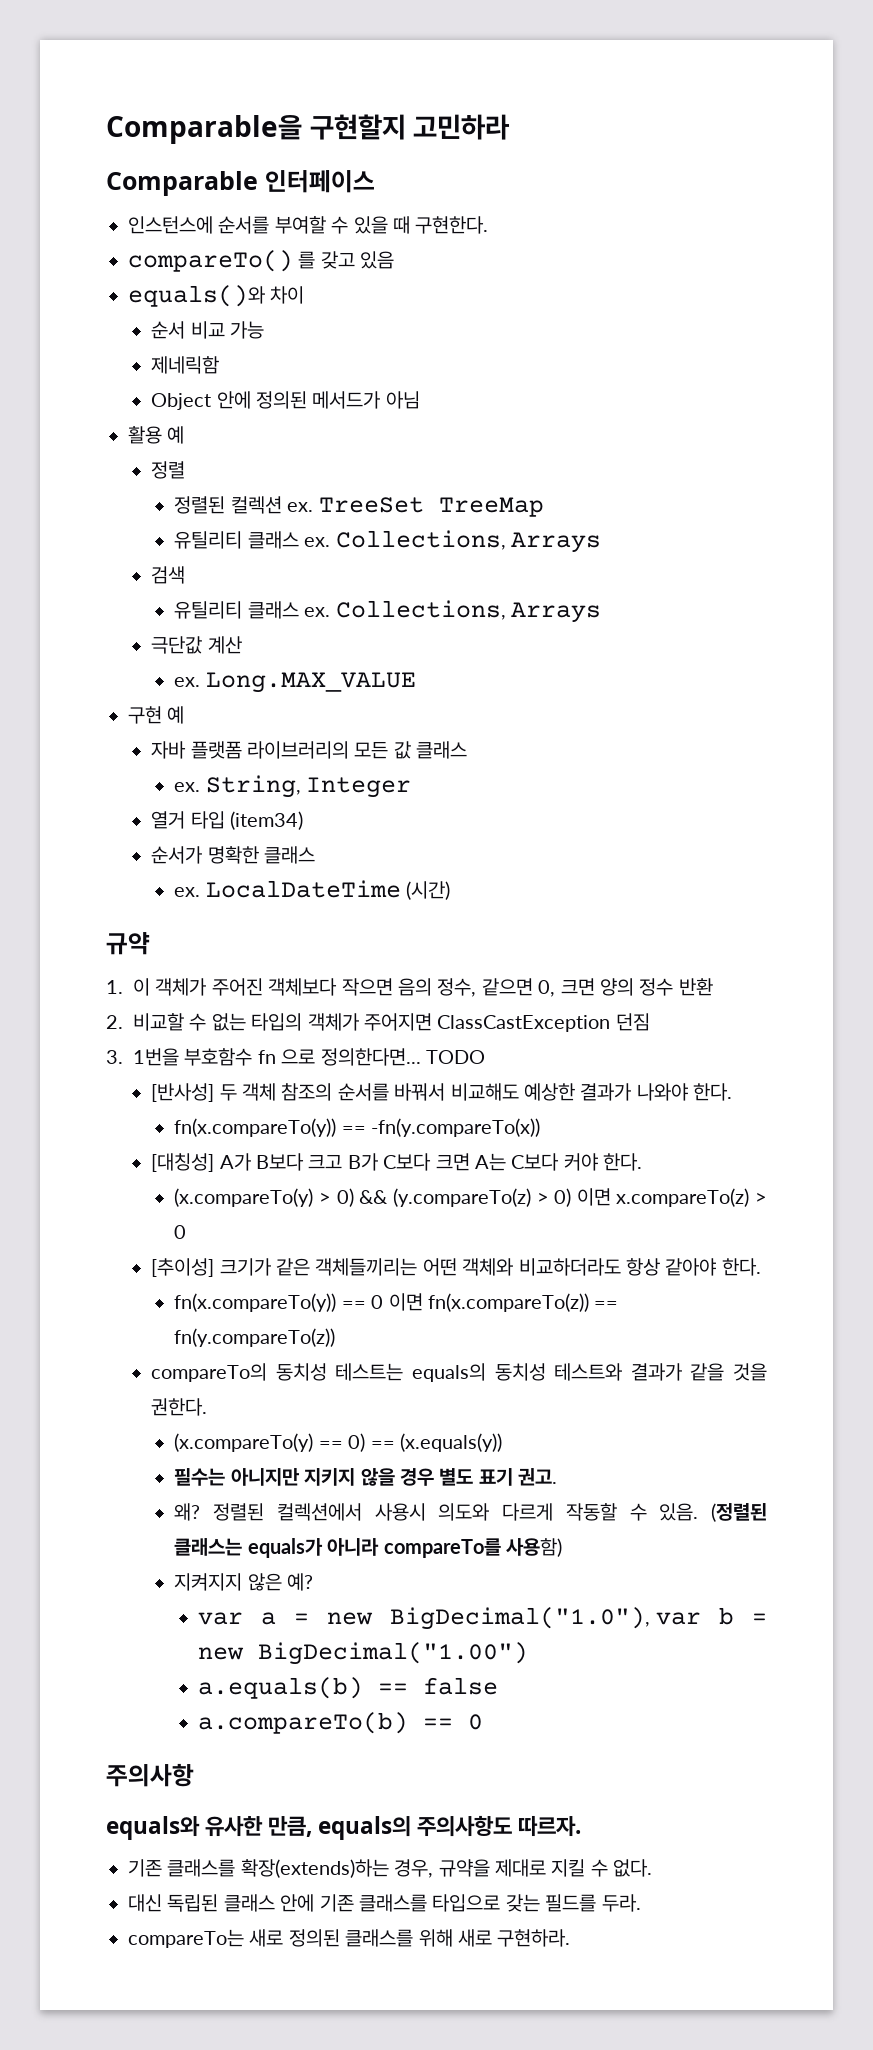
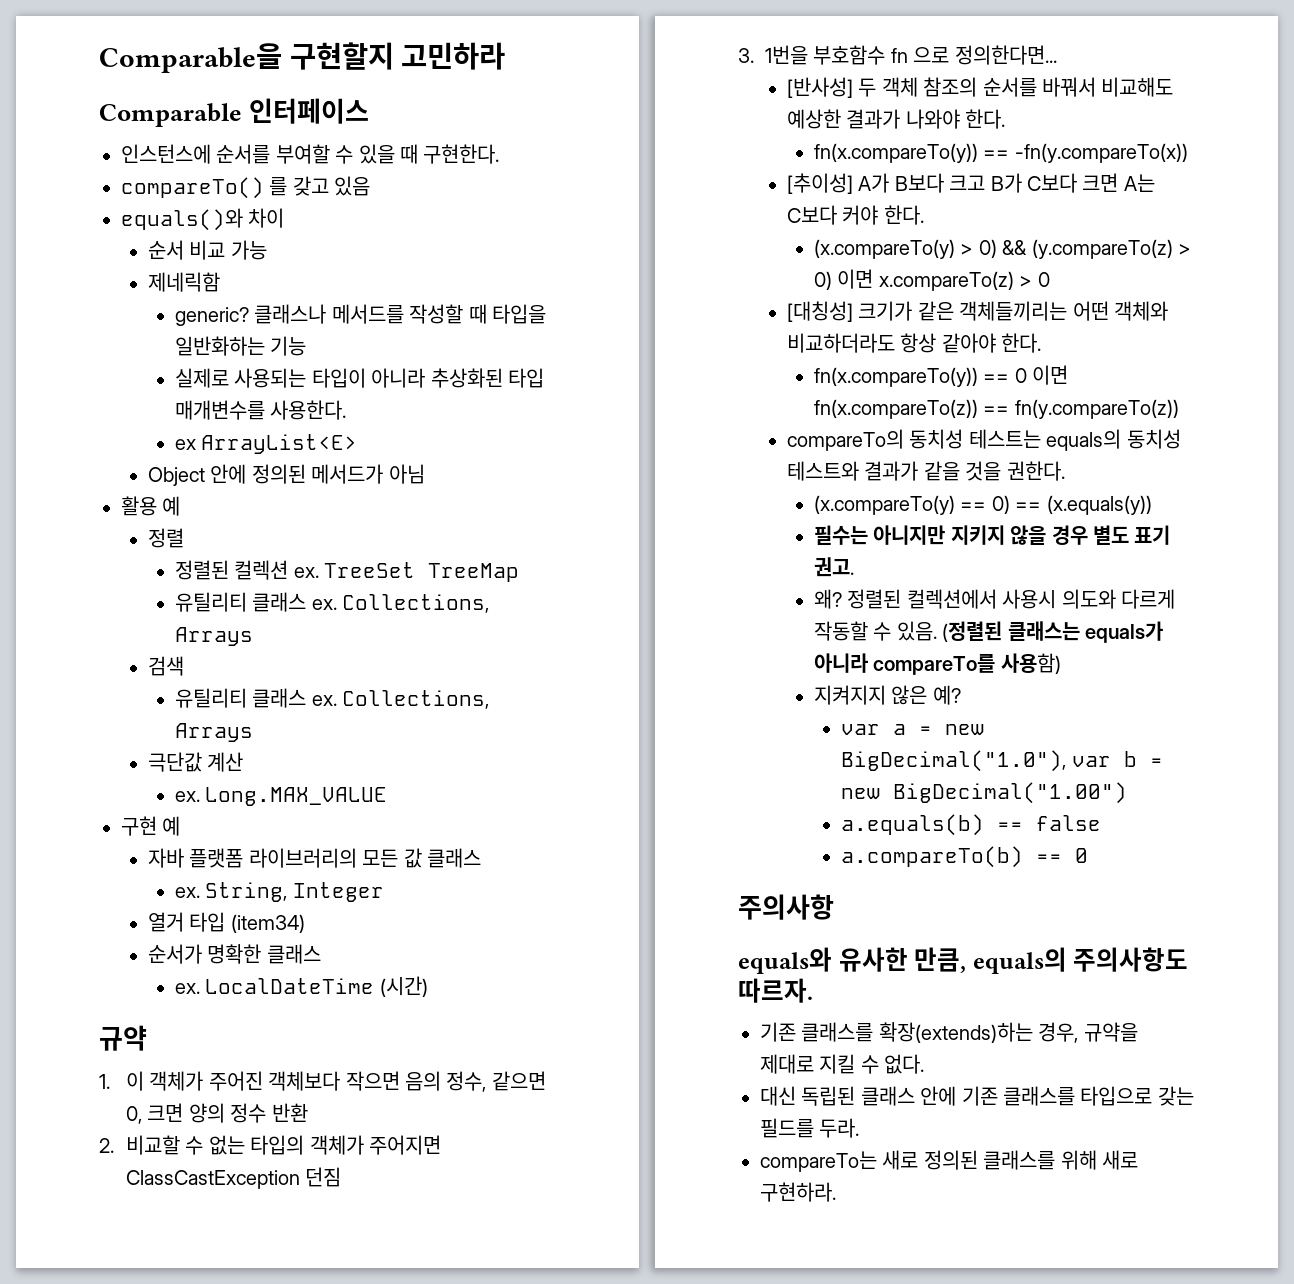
(220, 365) none -> [175,304,547,326] [175,336,307,356] [175,368,545,388] [175,400,347,420] [175,434,358,454] // generic? 클래스나 메서드를 작성할 때 타입을 일반화하는 기능 // 실제로 사용되는 타입이 아니라 추상화된 타입 매개변수를 사용한다. // ex ArrayList<E>
[426,1050,485,1064] TODO -> (1057, 55) none
[151,1153,215,1172] [대칭성] -> [787,173,854,194] [추이성]
[151,1258,215,1277] [추이성] -> [787,301,854,322] [대칭성]

